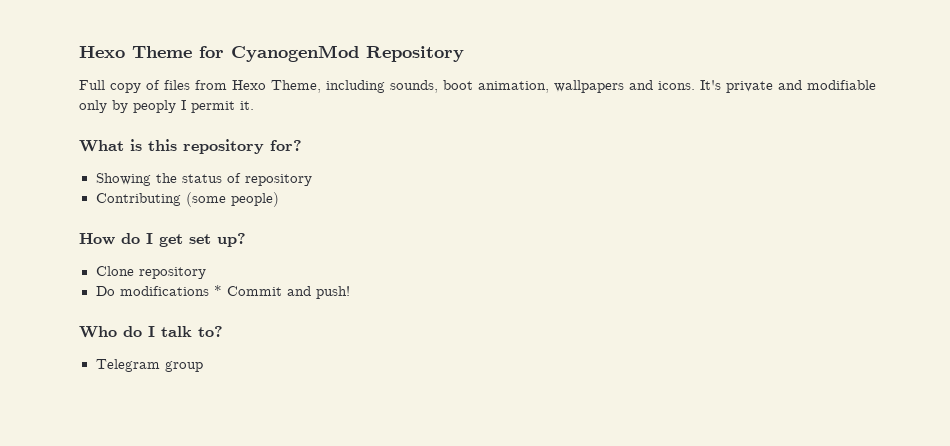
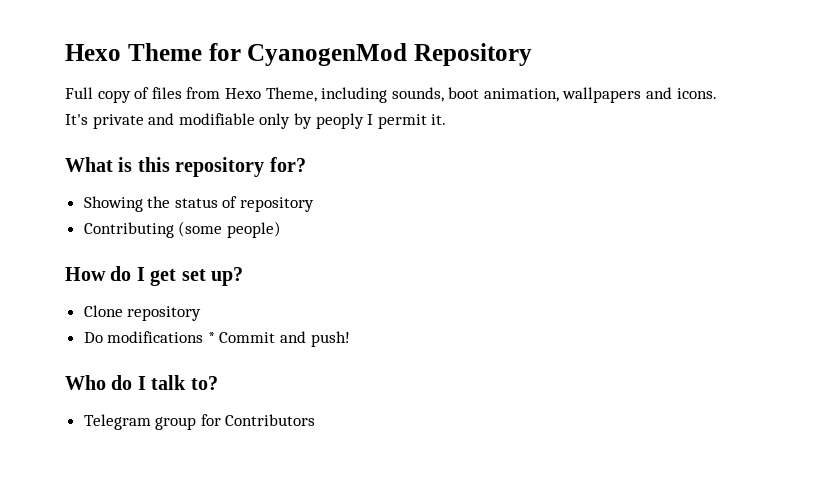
(203, 366) none -> [200,414,316,426] for Contributors

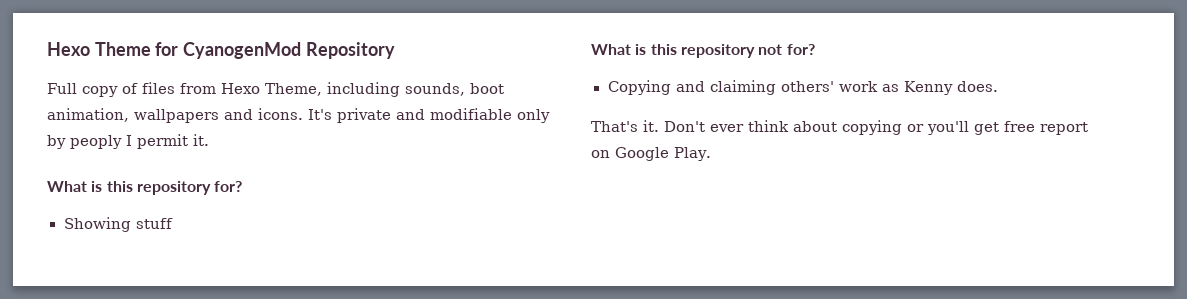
[147,196,315,212] [83,221,281,238] [65,266,244,286] [83,305,202,321] [83,331,350,347] [65,375,218,390] [83,414,316,430] the status of repository // Contributing (some people) // How do I get set up? // Clone repository // Do modifications * Commit and push! // Who do I talk to? // Telegram group for Contributors -> [135,218,173,229] [591,44,815,58] [607,80,998,95] [591,120,1088,135] [591,147,711,161] stuff // What is this repository not for? // Copying and claiming others' work as Kenny does. // That's it. Don't ever think about copying or you'll get free report on Google Play.

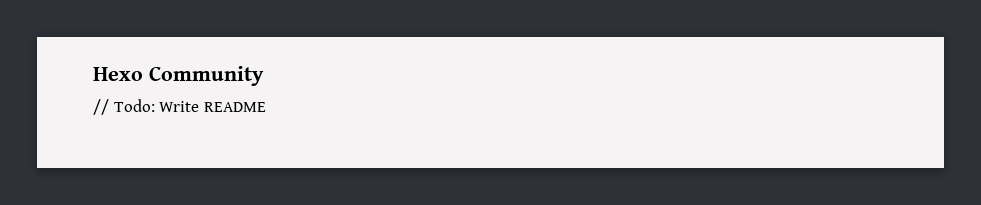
[47,42,395,59] [47,82,504,97] [47,108,550,123] [47,134,209,149] [47,181,243,195] [63,217,173,232] [591,44,815,58] [607,80,998,95] [591,120,1088,135] [591,147,711,161] Hexo Theme for CyanogenMod Repository // Full copy of files from Hexo Theme, including sounds, boot animation, wallpapers and icons. It's private and modifiable only by peoply I permit it. // What is this repository for? // Showing stuff // What is this repository not for? // Copying and claiming others' work as Kenny does. // That's it. Don't ever think about copying or you'll get free report on Google Play. -> [93,66,264,86] [93,99,266,115] Hexo Community // // Todo: Write README

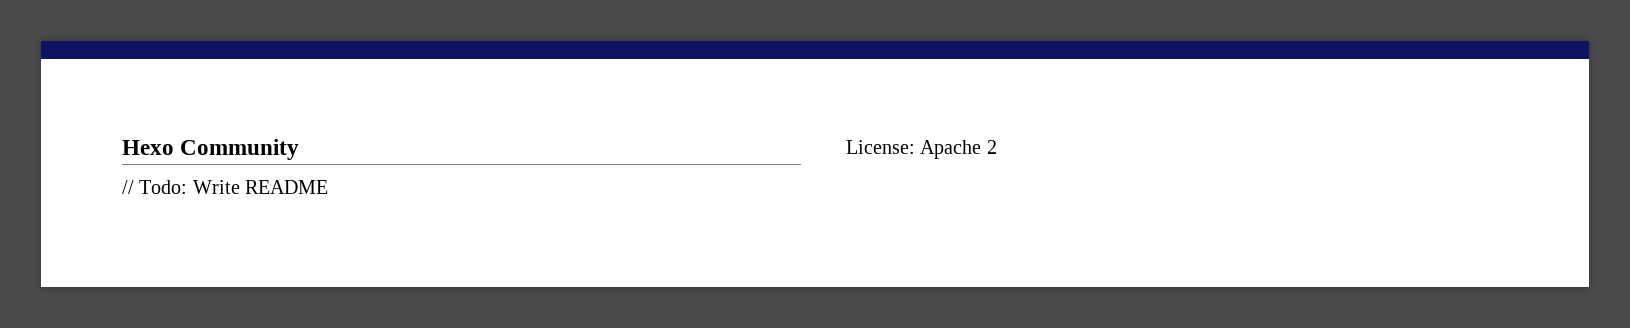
(266, 107) none -> [846,140,997,159] // License: Apache 2

